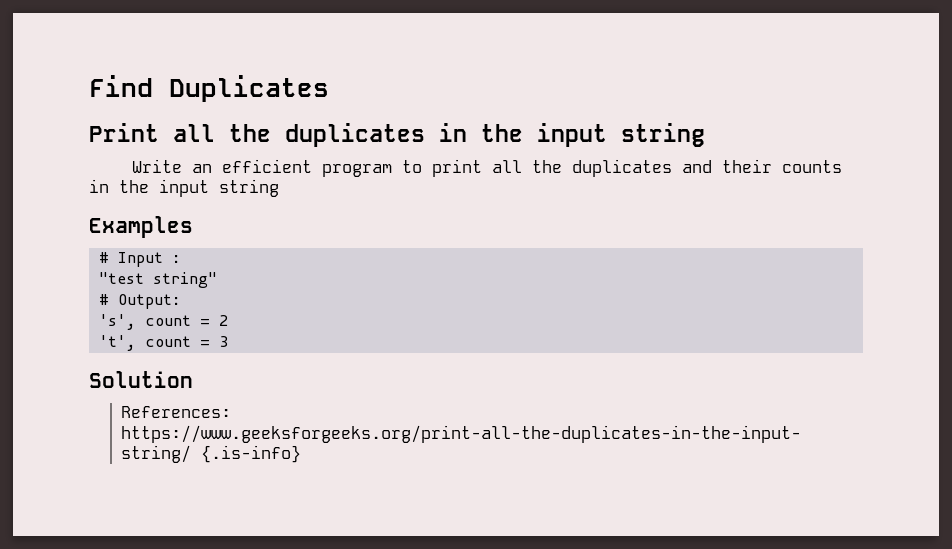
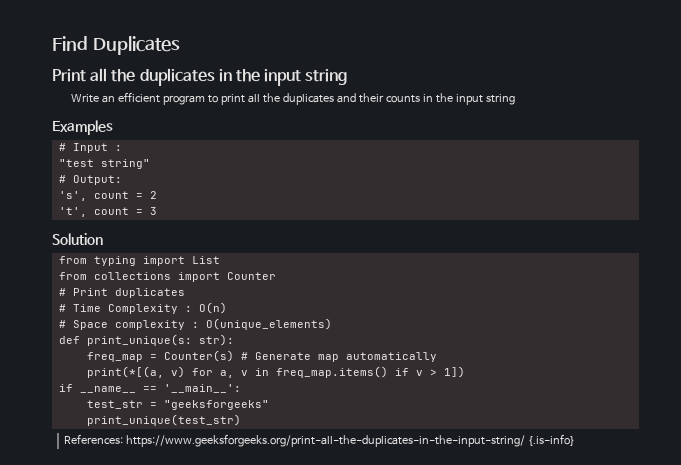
(193, 379) none -> [58,256,220,266] [58,272,276,282] [58,288,185,298] [58,302,227,314] [58,318,332,330] [58,334,234,346] [86,350,437,362] [86,366,465,378] [58,384,241,393] [86,400,269,410] [86,414,241,426] // from typing import List // from collections import Counter // # Print duplicates // # Time Complexity : O(n) // # Space complexity : O(unique_elements) // def print_unique(s: str): // freq_map = Counter(s) # Generate map automatically // print(*[(a, v) for a, v in freq_map.items() if v > 1]) // if __name__ == '__main__': // test_str = "geeksforgeeks" // print_unique(test_str)

